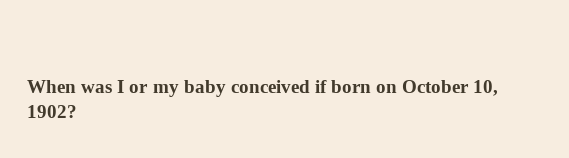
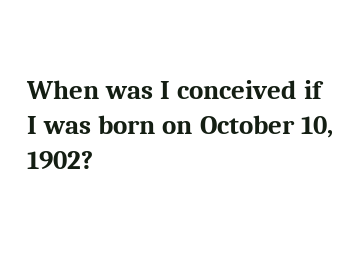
[129,80,327,97] or my baby conceived if -> [177,80,324,99] [27,116,92,134] conceived if I was

